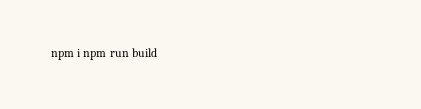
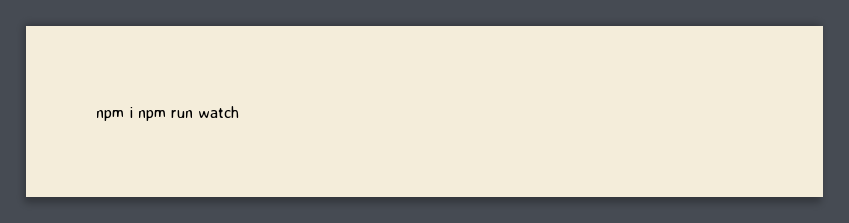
[131,48,157,57] build -> [198,106,239,118] watch

